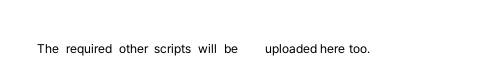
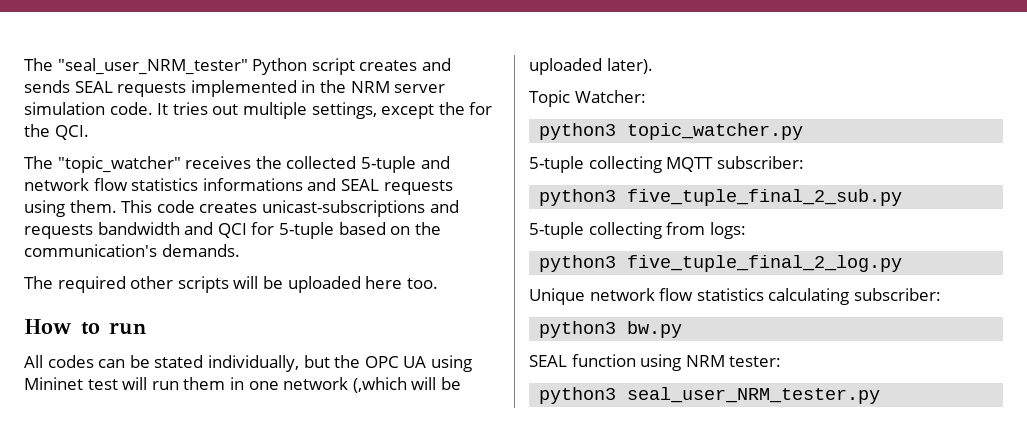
[37,44,59,54] The -> [24,58,451,75] [24,80,446,97] [24,102,493,119] [24,124,89,140] [24,156,450,173] [24,178,453,195] [24,200,459,217] [24,222,441,239] [24,244,240,257] [24,276,53,289] The "seal_user_NRM_tester" Python script creates and sends SEAL requests implemented in the NRM server simulation code. It tries out multiple settings, except the for the QCI. // The "topic_watcher" receives the collected 5-tuple and network flow statistics informations and SEAL requests using them. This code creates unicast-subscriptions and requests bandwidth and QCI for 5-tuple based on the communication's demands. // The
(370, 49) none -> [24,319,147,335] [24,355,472,372] [24,377,461,393] [529,58,653,75] [529,90,646,107] [539,123,804,140] [529,156,804,173] [539,189,903,206] [529,222,746,239] [539,255,903,272] [529,288,941,305] [539,321,683,338] [529,354,782,371] [539,387,881,404] // How to run // All codes can be stated individually, but the OPC UA using Mininet test will run them in one network (,which will be uploaded later). // Topic Watcher: // python3 topic_watcher.py // 5-tuple collecting MQTT subscriber: // python3 five_tuple_final_2_sub.py // 5-tuple collecting from logs: // python3 five_tuple_final_2_log.py // Unique network flow statistics calculating subscriber: // python3 bw.py // SEAL function using NRM tester: // python3 seal_user_NRM_tester.py

